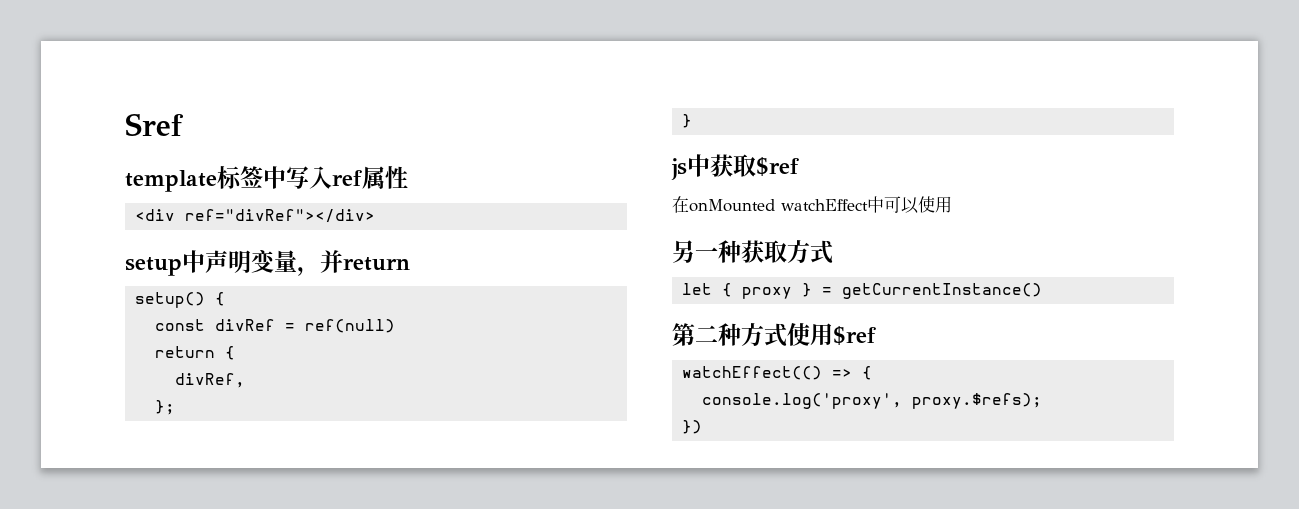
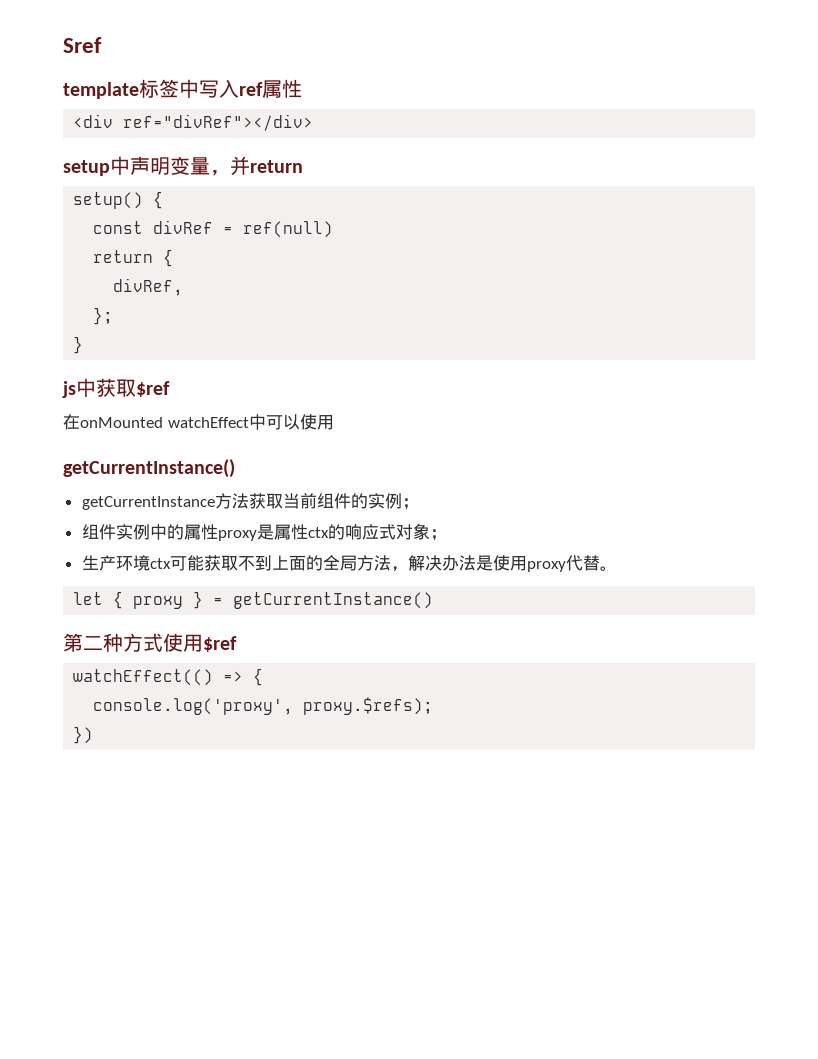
[672,240,833,264] 另一种获取方式 -> [63,459,235,478] [81,493,419,510] [81,523,447,541] [81,555,617,572] getCurrentInstance() // getCurrentInstance方法获取当前组件的实例； // 组件实例中的属性proxy是属性ctx的响应式对象； // 生产环境ctx可能获取不到上面的全局方法，解决办法是使用proxy代替。

